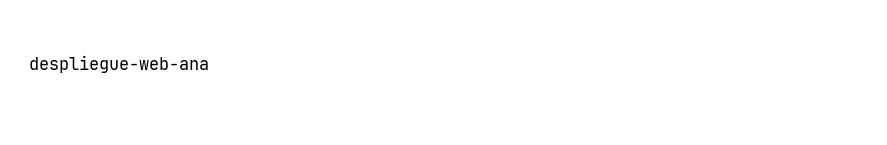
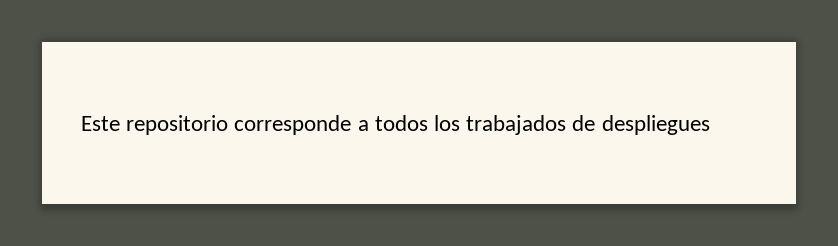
[29,55,209,73] despliegue-web-ana -> [81,115,710,135] Este repositorio corresponde a todos los trabajados de despliegues

